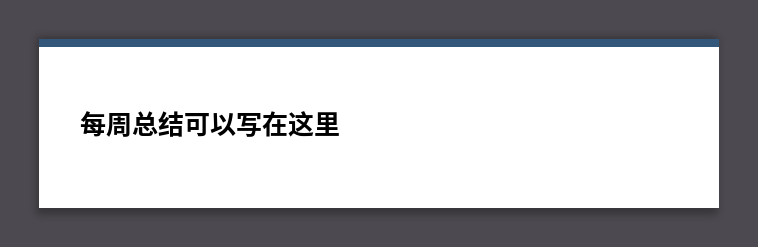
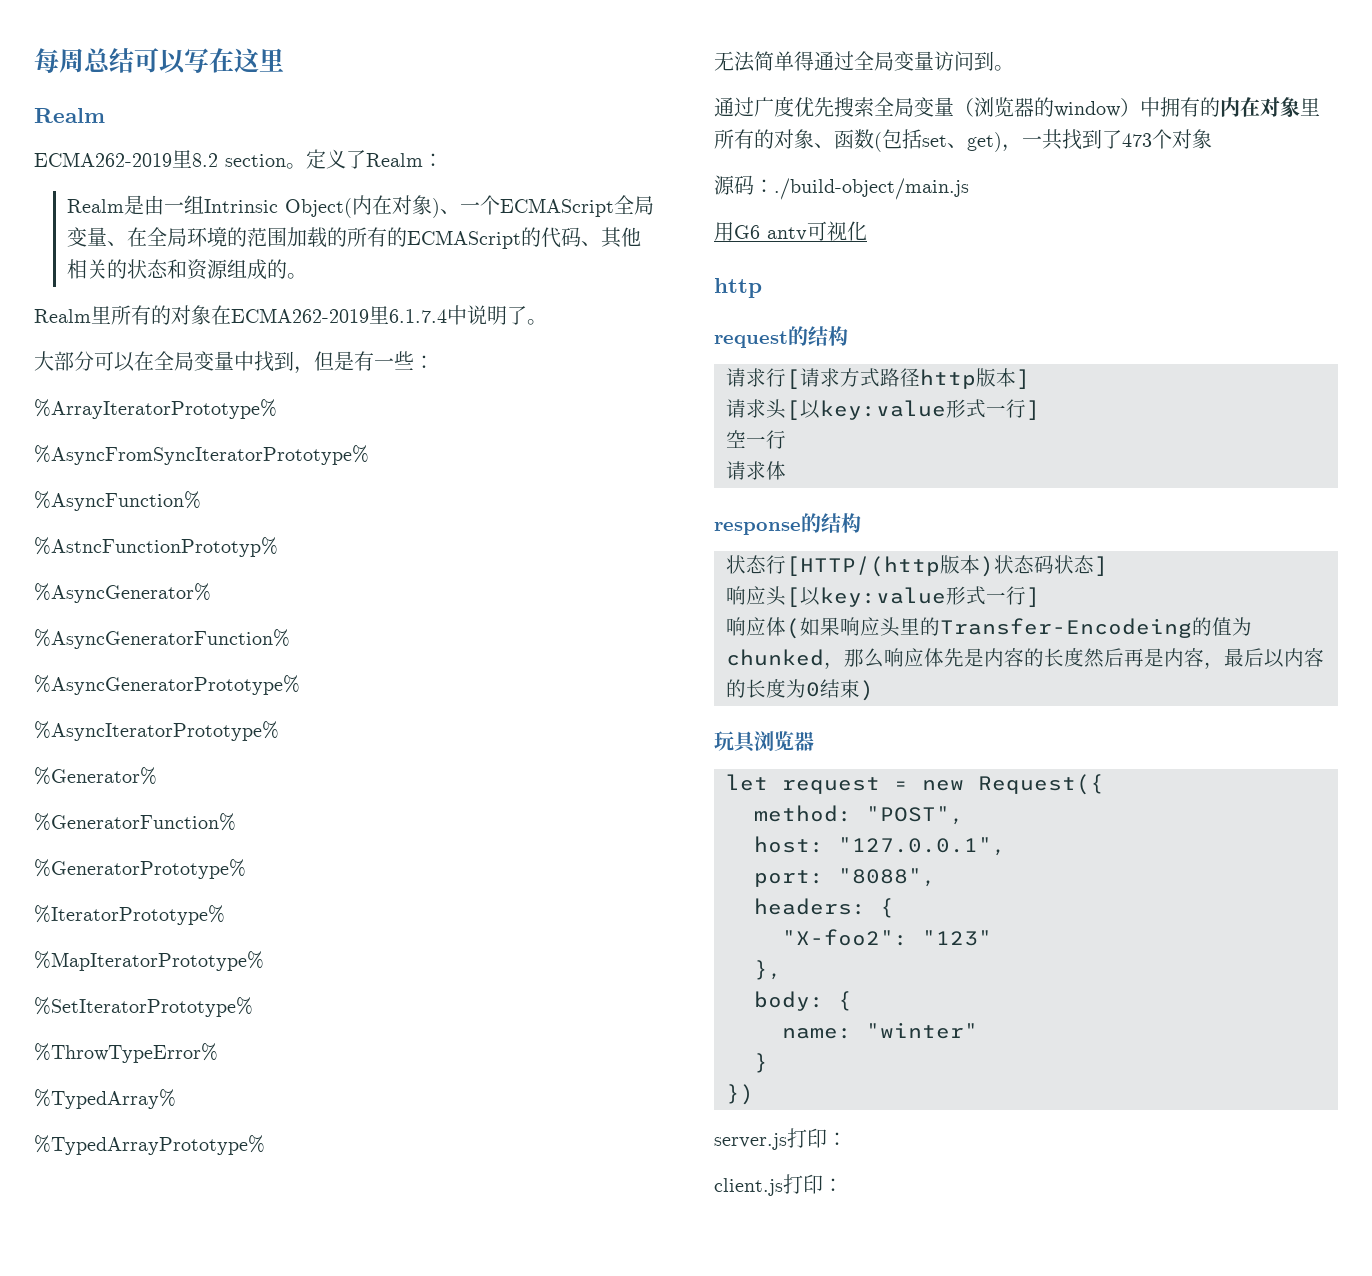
(340, 124) none -> [34,108,105,123] [34,149,443,169] [67,195,655,218] [67,227,642,249] [67,259,308,280] [34,305,547,325] [34,351,434,374] [34,399,277,419] [34,445,369,465] [34,491,201,511] [34,537,278,557] [34,583,211,603] [34,629,290,649] [34,675,300,695] [34,721,279,741] [34,767,157,785] [34,813,236,831] [34,859,246,879] [34,905,225,925] [34,951,264,971] [34,997,253,1017] [34,1043,218,1063] [34,1089,176,1109] [34,1135,265,1155] [714,51,1014,72] [714,96,1320,117] [714,129,1212,152] [714,175,969,200] [714,221,867,241] [714,278,762,298] [714,326,848,348] [726,368,1030,389] [726,399,1040,420] [726,430,786,449] [726,461,786,480] [714,513,861,535] [726,555,1108,577] [726,586,1040,607] [726,617,1252,639] [726,648,1324,669] [726,679,874,701] [714,731,814,753] [726,774,1104,795] [754,805,964,825] [754,836,1006,856] [754,868,936,887] [754,898,894,918] [782,929,992,946] [754,960,782,980] [754,991,852,1011] [782,1022,978,1039] [754,1053,768,1073] [726,1084,754,1105] [714,1128,847,1150] [714,1174,843,1196] // Realm // ECMA262-2019里8.2 section。定义了Realm： // Realm是由一组Intrinsic Object(内在对象)、一个ECMAScript全局变量、在全局环境的范围加载的所有的ECMAScript的代码、其他相关的状态和资源组成的。 // Realm里所有的对象在ECMA262-2019里6.1.7.4中说明了。 // 大部分可以在全局变量中找到，但是有一些： // %ArrayIteratorPrototype% // %AsyncFromSyncIteratorPrototype% // %AsyncFunction% // %AstncFunctionPrototyp% // %AsyncGenerator% // %AsyncGeneratorFunction% // %AsyncGeneratorPrototype% // %AsyncIteratorPrototype% // %Generator% // %GeneratorFunction% // %GeneratorPrototype% // %IteratorPrototype% // %MapIteratorPrototype% // %SetIteratorPrototype% // %ThrowTypeError% // %TypedArray% // %TypedArrayPrototype% // 无法简单得通过全局变量访问到。 // 通过广度优先搜索全局变量（浏览器的window）中拥有的内在对象里所有的对象、函数(包括set、get)，一共找到了473个对象 // 源码：./build-object/main.js // 用G6 antv可视化 // http // request的结构 // 请求行[请求方式路径http版本] // 请求头[以key:value形式一行] // 空一行 // 请求体 // response的结构 // 状态行[HTTP/(http版本)状态码状态] // 响应头[以key:value形式一行] // 响应体(如果响应头里的Transfer-Encodeing的值为chunked，那么响应体先是内容的长度然后再是内容，最后以内容的长度为0结束) // 玩具浏览器 // let request = new Request({ // method: "POST", // host: "127.0.0.1", // port: "8088", // headers: { // "X-foo2": "123" // }, // body: { // name: "winter" // } // }) // server.js打印： // client.js打印：

